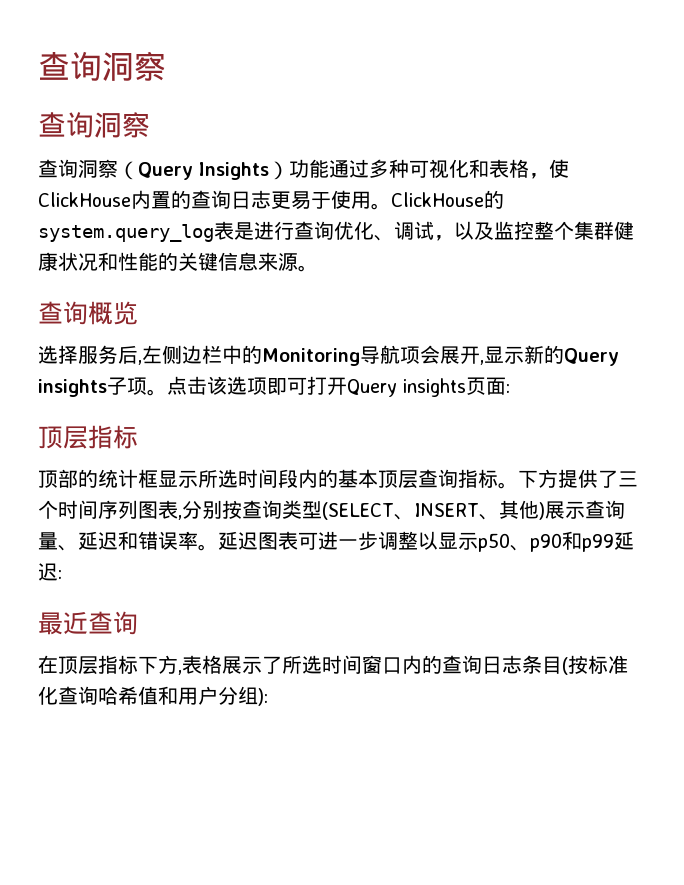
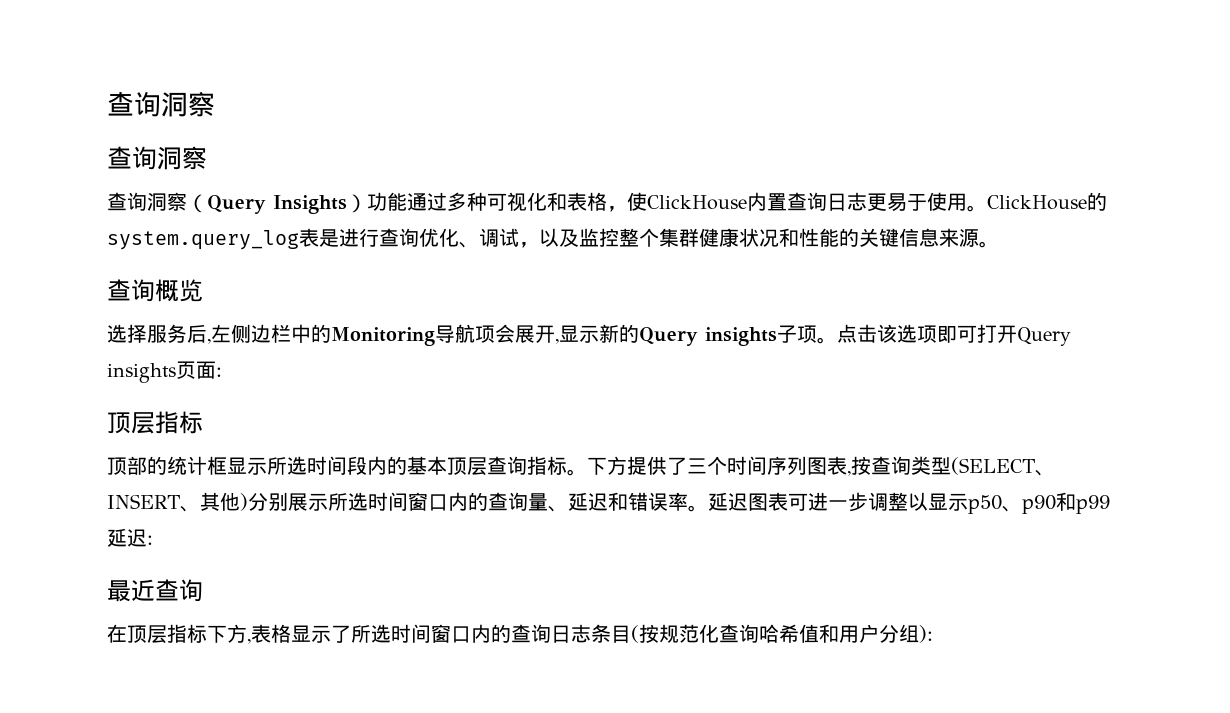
[171,190,191,209] 的 -> (787, 202) none
[182,500,222,519] 分别 -> (851, 473) none
[545,501,585,519] 展示 -> [248,492,488,511] 分别展示所选时间窗口内的
[222,656,242,674] 展 -> [291,625,311,642] 显
[588,655,628,674] 标准 -> [659,624,699,643] 规范

